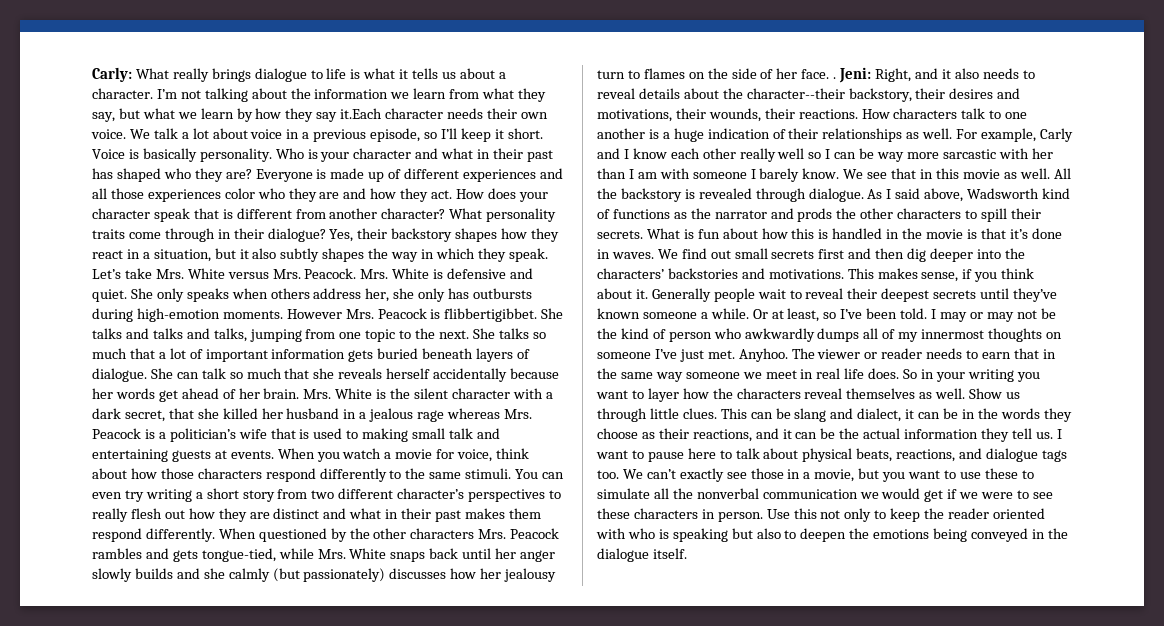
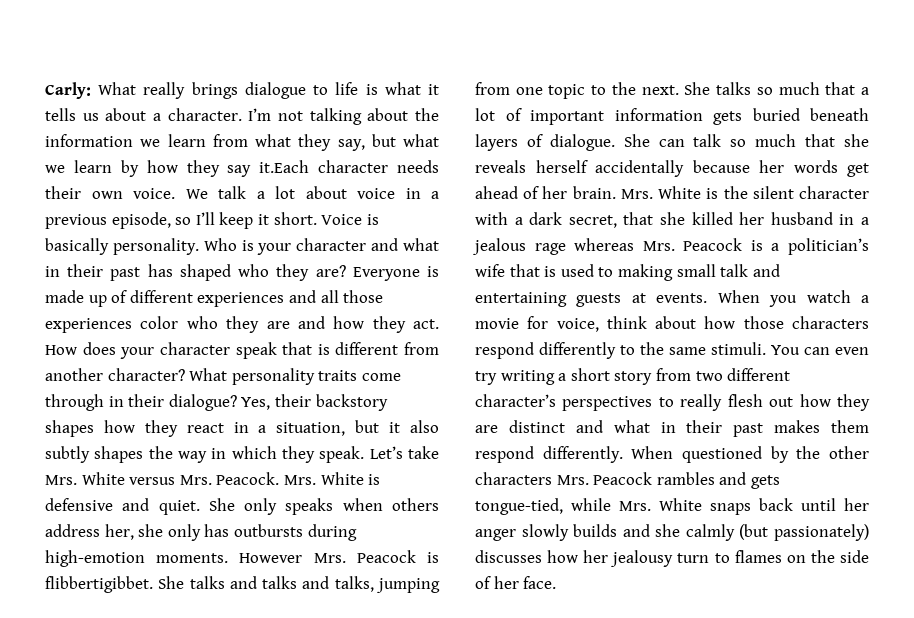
[833,67,1035,83] [597,88,1021,102] [597,108,1028,122] [597,128,1073,142] [597,148,1053,162] [597,168,1071,182] [597,188,1071,202] [597,208,1041,222] [597,228,1062,239] [597,248,1025,262] [597,268,1035,282] [597,288,1058,302] [597,308,1056,322] [597,328,1062,342] [597,348,1056,362] [597,368,1040,382] [596,388,1021,402] [597,408,1072,422] [597,428,1062,442] [596,448,1067,462] [597,468,1034,482] [597,488,1053,502] [597,508,1045,522] [596,528,1068,542] [597,548,687,562] . Jeni: Right, and it also needs to reveal details about the character--their backstory, their desires and motivations, their wounds, their reactions. How characters talk to one another is a huge indication of their relationships as well. For example, Carly and I know each other really well so I can be way more sarcastic with her than I am with someone I barely know. We see that in this movie as well. All the backstory is revealed through dialogue. As I said above, Wadsworth kind of functions as the narrator and prods the other characters to spill their secrets. What is fun about how this is handled in the movie is that it’s done in waves. We find out small secrets first and then dig deeper into the characters’ backstories and motivations. This makes sense, if you think about it. Generally people wait to reveal their deepest secrets until they’ve known someone a while. Or at least, so I’ve been told. I may or may not be the kind of person who awkwardly dumps all of my innermost thoughts on someone I’ve just met. Anyhoo. The viewer or reader needs to earn that in the same way someone we meet in real life does. So in your writing you want to layer how the characters reveal themselves as well. Show us through little clues. This can be slang and dialect, it can be in the words they choose as their reactions, and it can be the actual information they tell us. I want to pause here to talk about physical beats, reactions, and dialogue tags too. We can’t exactly see those in a movie, but you want to use these to simulate all the nonverbal communication we would get if we were to see these characters in person. Use this not only to keep the reader oriented with who is speaking but also to deepen the emotions being conveyed in the dialogue itself. -> (557, 582) none

